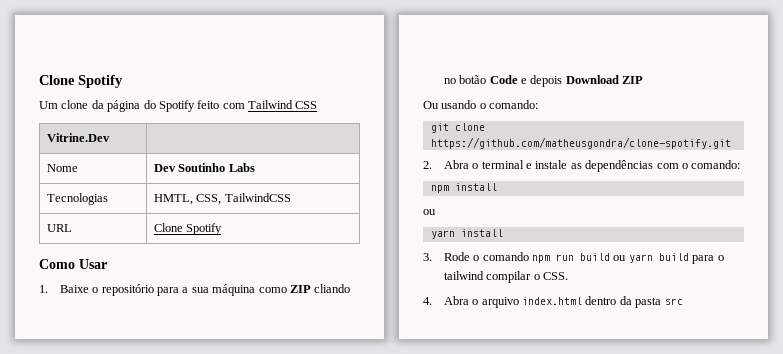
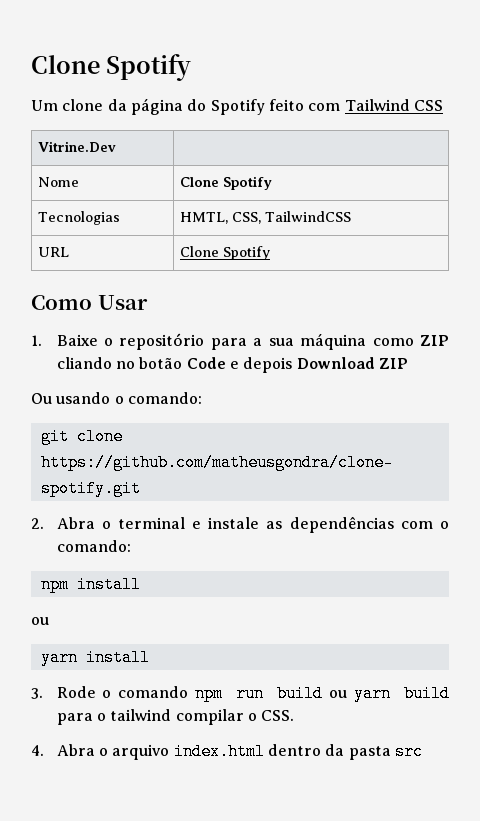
[153,163,255,172] Dev Soutinho Labs -> [180,176,273,190] Clone Spotify

